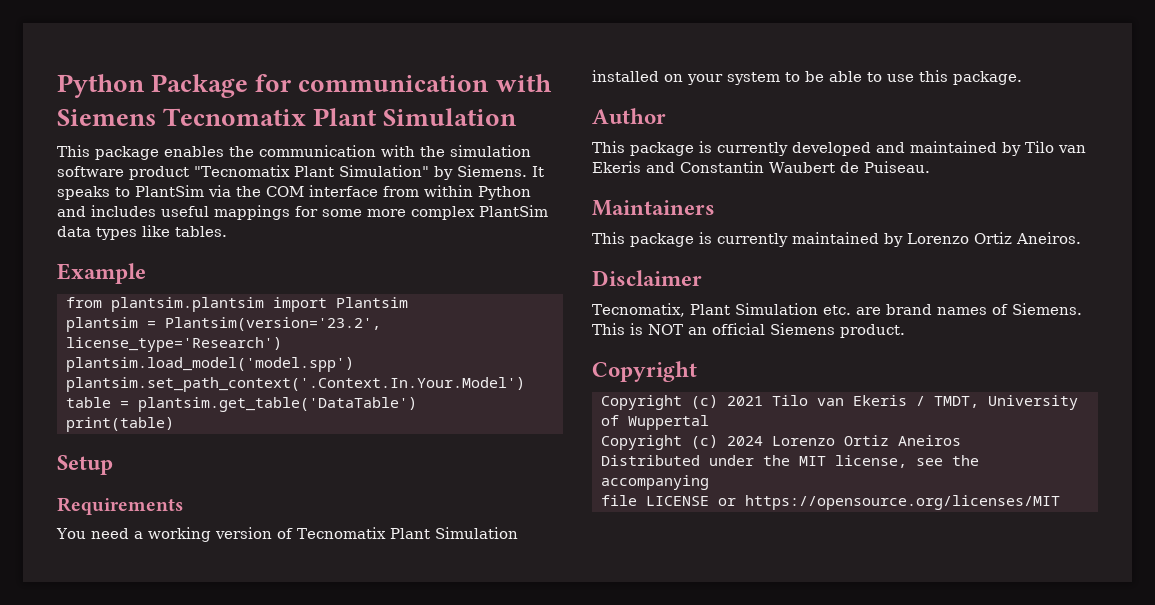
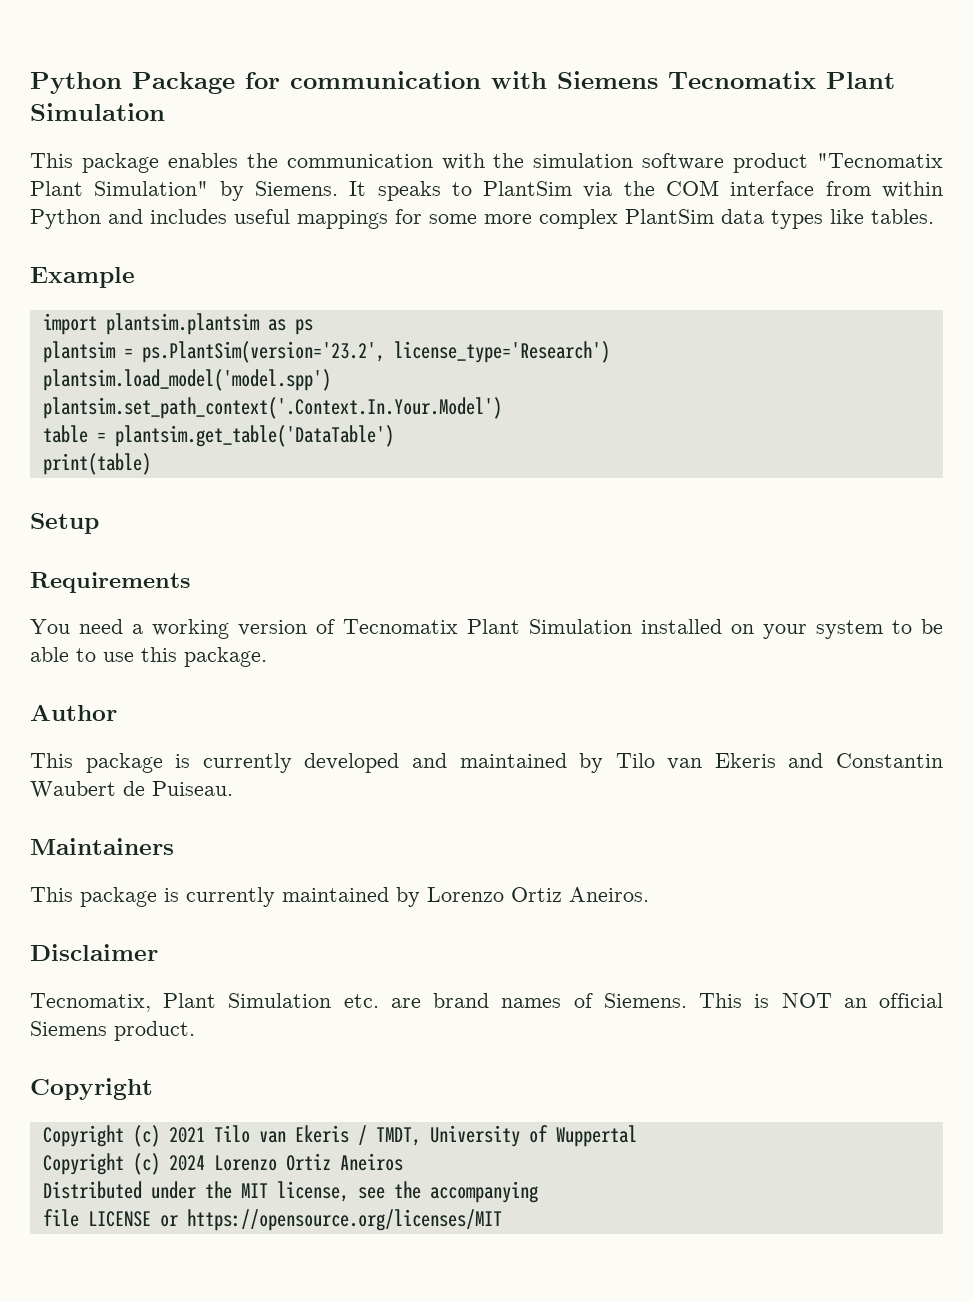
[66,297,408,312] from plantsim.plantsim import Plantsim -> [42,313,313,335] import plantsim.plantsim as ps
[165,317,381,331] Plantsim(version='23.2', -> [141,341,385,363] ps.PlantSim(version='23.2',

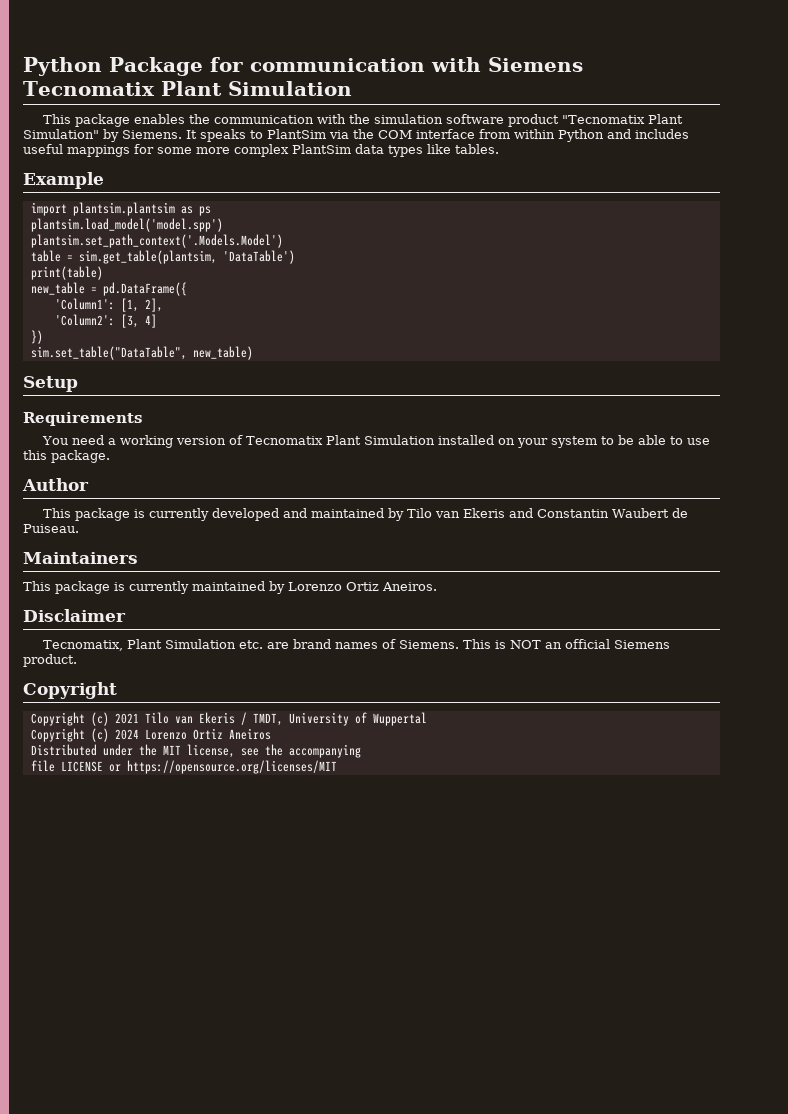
[42,341,610,363] // plantsim = ps.PlantSim(version='23.2', license_type='Research') -> (211, 211) none
[42,397,502,419] plantsim.set_path_context('.Context.In.Your.Model') -> [30,234,283,248] plantsim.set_path_context('.Models.Model')
[114,425,394,447] plantsim.get_table('DataTable') -> [78,250,295,264] sim.get_table(plantsim, 'DataTable')
(151, 464) none -> [30,282,187,296] [54,298,163,312] [54,314,157,328] [30,330,43,344] [30,346,253,360] // new_table = pd.DataFrame({ // 'Column1': [1, 2], // 'Column2': [3, 4] // }) // sim.set_table("DataTable", new_table)

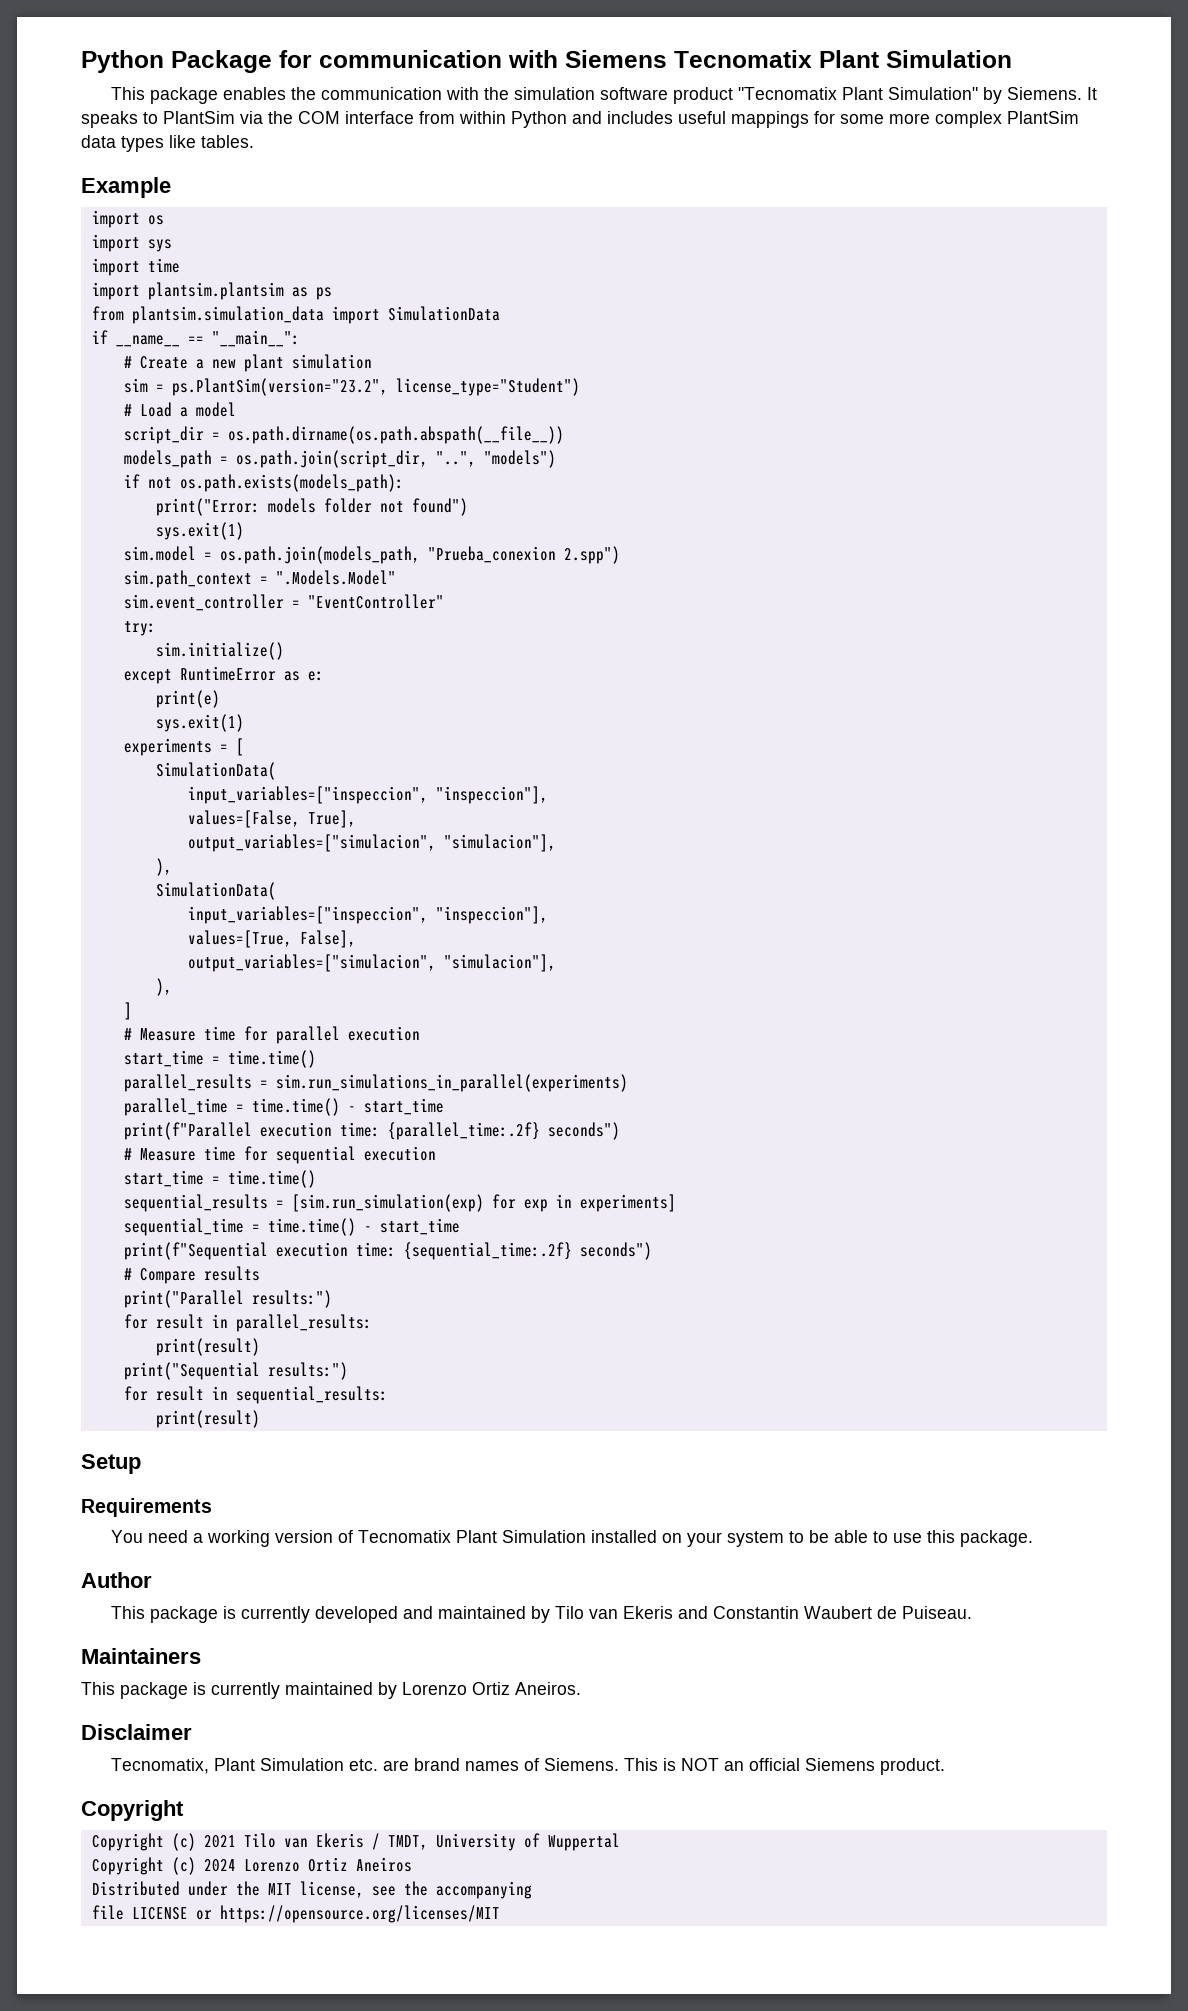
[72,202,211,216] [30,218,223,232] [30,234,283,248] [30,250,295,264] [30,266,103,280] [30,282,187,296] [54,298,163,312] [54,314,157,328] [30,330,43,344] [30,346,253,360] plantsim.plantsim as ps // plantsim.load_model('model.spp') // plantsim.set_path_context('.Models.Model') // table = sim.get_table(plantsim, 'DataTable') // print(table) // new_table = pd.DataFrame({ // 'Column1': [1, 2], // 'Column2': [3, 4] // }) // sim.set_table("DataTable", new_table) -> [147,215,164,225] [91,234,172,252] [91,258,180,276] [91,282,332,300] [91,306,500,324] [91,330,300,347] [123,354,372,372] [123,378,580,396] [123,402,236,417] [123,426,564,444] [123,450,556,468] [123,474,404,492] [155,498,468,516] [155,522,244,540] [123,546,620,564] [123,570,396,588] [123,594,444,611] [123,621,156,636] [155,642,284,660] [123,666,324,684] [155,690,220,708] [155,714,244,732] [123,738,244,756] [155,762,276,780] [187,786,548,804] [187,810,356,828] [187,834,556,852] [155,858,172,876] [155,882,276,900] [187,906,548,924] [187,930,356,948] [187,954,556,972] [155,978,172,996] [123,1002,132,1020] [123,1026,420,1044] [123,1050,316,1068] [123,1074,628,1092] [123,1098,444,1116] [123,1122,620,1140] [123,1146,436,1164] [123,1170,316,1188] [123,1194,676,1212] [123,1218,460,1236] [123,1242,652,1260] [123,1266,260,1284] [123,1290,332,1308] [123,1314,372,1332] [155,1338,260,1356] [123,1362,348,1380] [123,1386,388,1404] [155,1410,260,1428] os // import sys // import time // import plantsim.plantsim as ps // from plantsim.simulation_data import SimulationData // if __name__ == "__main__": // # Create a new plant simulation // sim = ps.PlantSim(version="23.2", license_type="Student") // # Load a model // script_dir = os.path.dirname(os.path.abspath(__file__)) // models_path = os.path.join(script_dir, "..", "models") // if not os.path.exists(models_path): // print("Error: models folder not found") // sys.exit(1) // sim.model = os.path.join(models_path, "Prueba_conexion 2.spp") // sim.path_context = ".Models.Model" // sim.event_controller = "EventController" // try: // sim.initialize() // except RuntimeError as e: // print(e) // sys.exit(1) // experiments = [ // SimulationData( // input_variables=["inspeccion", "inspeccion"], // values=[False, True], // output_variables=["simulacion", "simulacion"], // ), // SimulationData( // input_variables=["inspeccion", "inspeccion"], // values=[True, False], // output_variables=["simulacion", "simulacion"], // ), // ] // # Measure time for parallel execution // start_time = time.time() // parallel_results = sim.run_simulations_in_parallel(experiments) // parallel_time = time.time() - start_time // print(f"Parallel execution time: {parallel_time:.2f} seconds") // # Measure time for sequential execution // start_time = time.time() // sequential_results = [sim.run_simulation(exp) for exp in experiments] // sequential_time = time.time() - start_time // print(f"Sequential execution time: {sequential_time:.2f} seconds") // # Compare results // print("Parallel results:") // for result in parallel_results: // print(result) // print("Sequential results:") // for result in sequential_results: // print(result)

